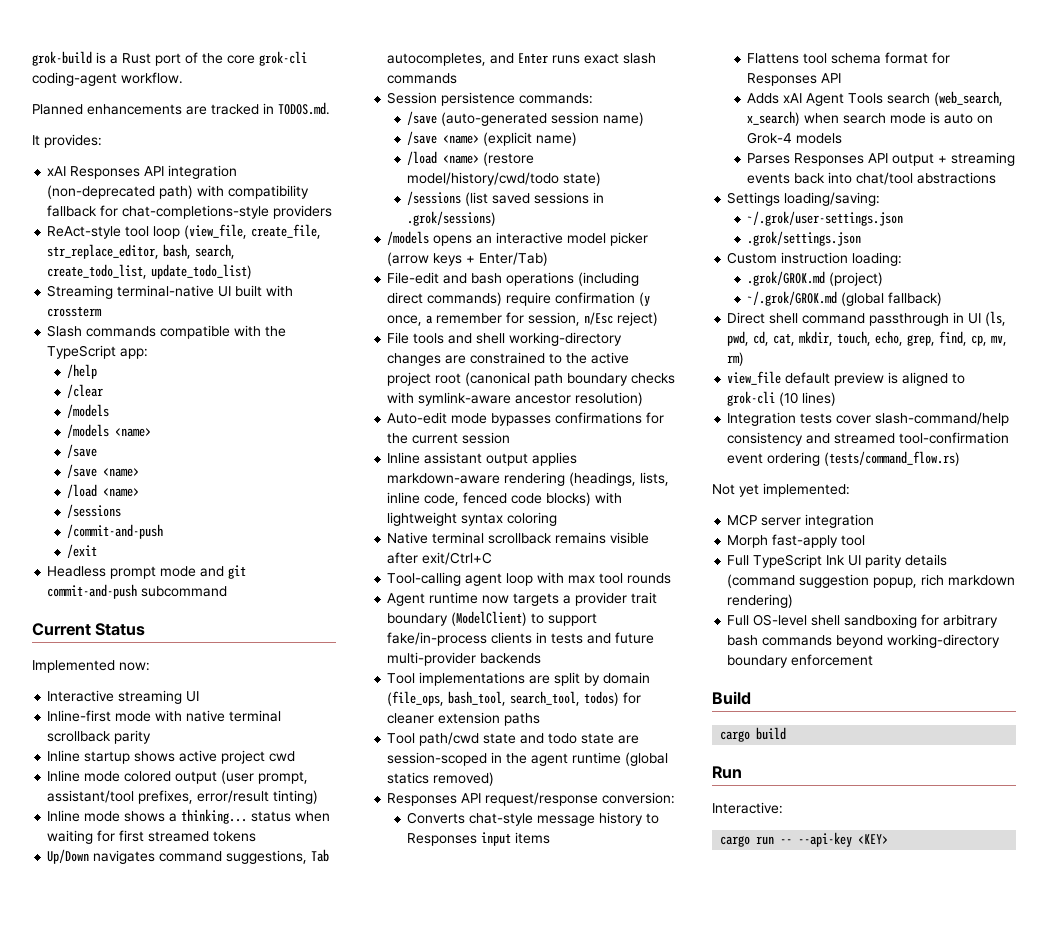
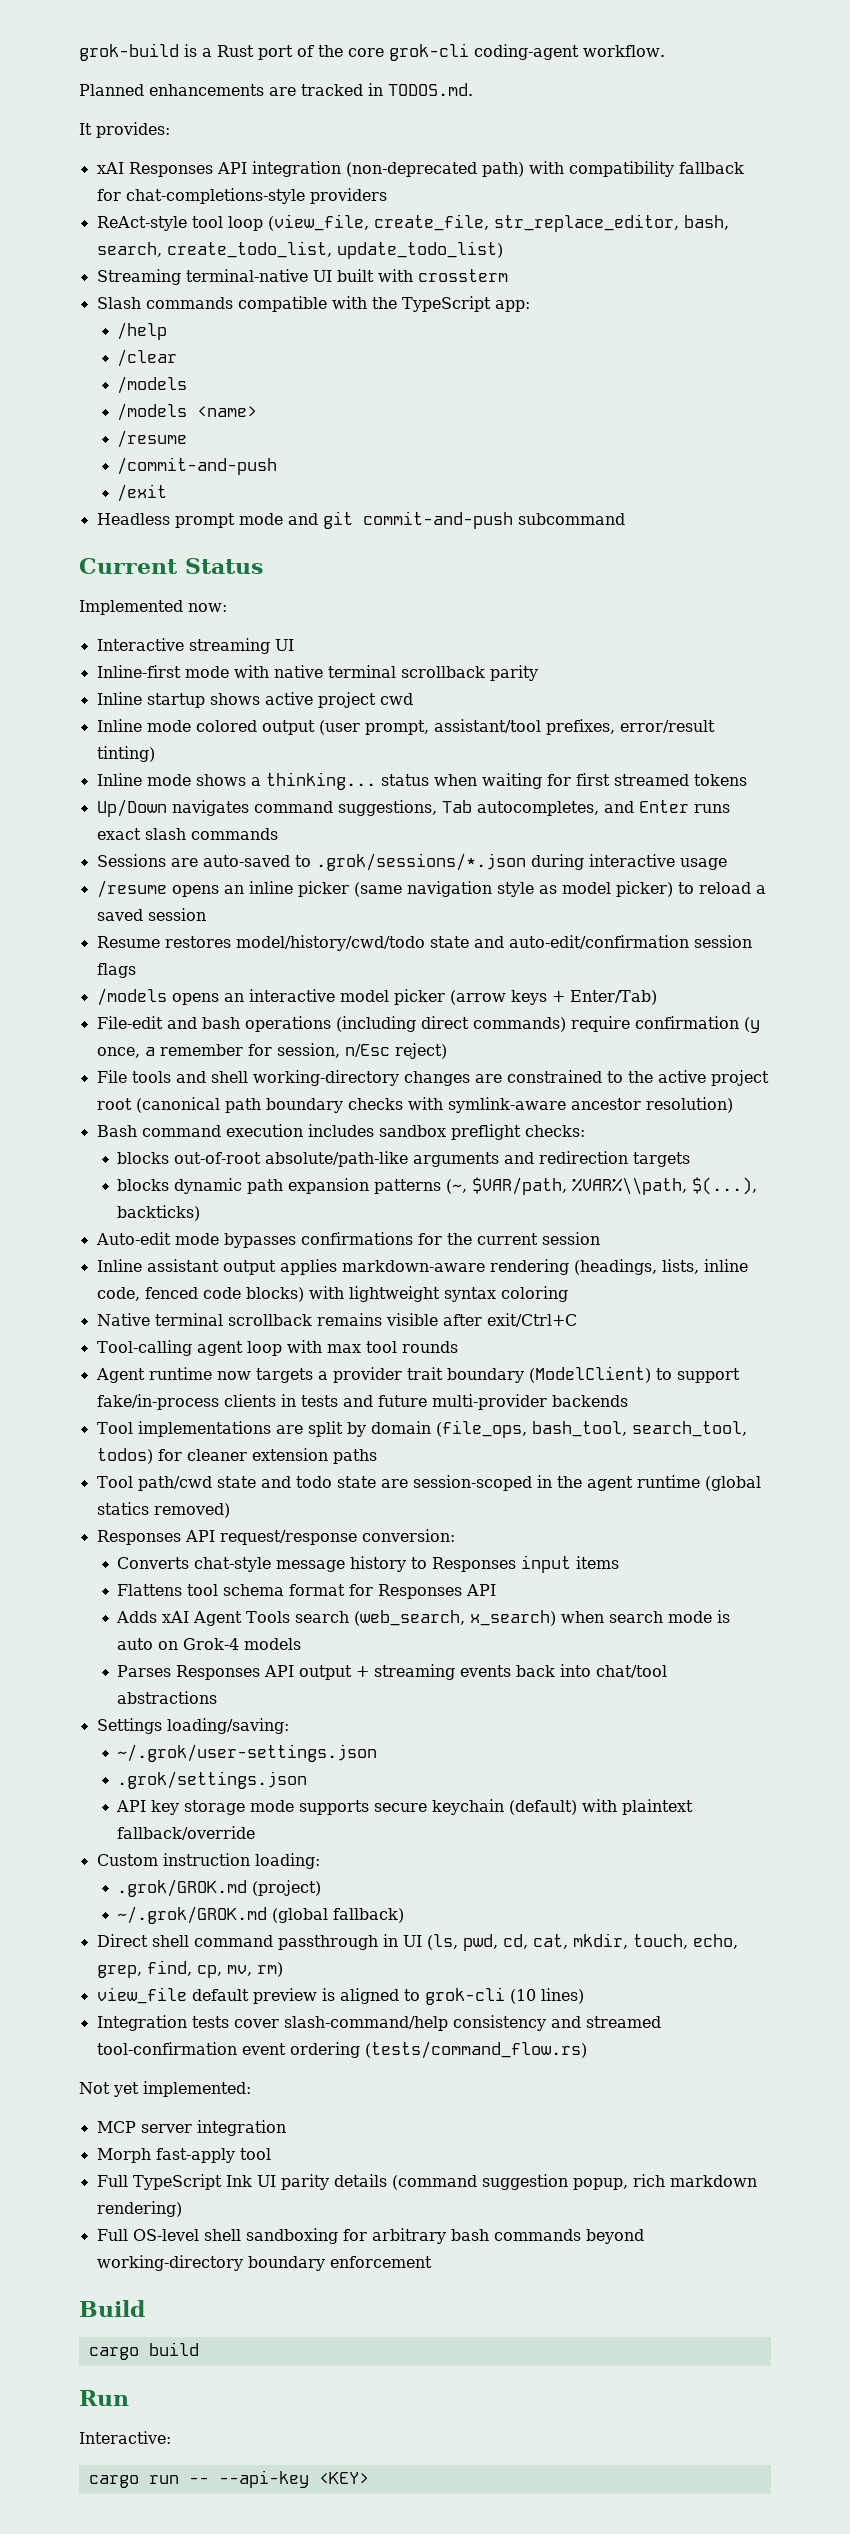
[67,444,98,458] [67,464,140,478] [67,484,140,498] [67,504,122,518] /save // /save <name> // /load <name> // /sessions -> [117,430,188,448] /resume
[387,92,594,106] [407,111,645,126] [407,131,578,146] [407,151,535,166] [407,172,602,186] [407,191,605,206] [407,211,497,226] Session persistence commands: // /save (auto-generated session name) // /save <name> (explicit name) // /load <name> (restore model/history/cwd/todo state) // /sessions (list saved sessions in .grok/sessions) -> [96,853,727,871] [96,880,766,898] [96,908,206,921] [96,935,752,951] [96,963,136,978] Sessions are auto-saved to .grok/sessions/*.json during interactive usage // /resume opens an inline picker (same navigation style as model picker) to reload a saved session // Resume restores model/history/cwd/todo state and auto-edit/confirmation session flags
(644, 399) none -> [96,1124,585,1140] [117,1151,691,1167] [117,1177,758,1195] [117,1205,201,1221] // Bash command execution includes sandbox preflight checks: // blocks out-of-root absolute/path-like arguments and redirection targets // blocks dynamic path expansion patterns (~, $VAR/path, %VAR%\\path, $(...), backticks)
(862, 238) none -> [116,1799,694,1815] [117,1826,256,1840] // API key storage mode supports secure keychain (default) with plaintext fallback/override

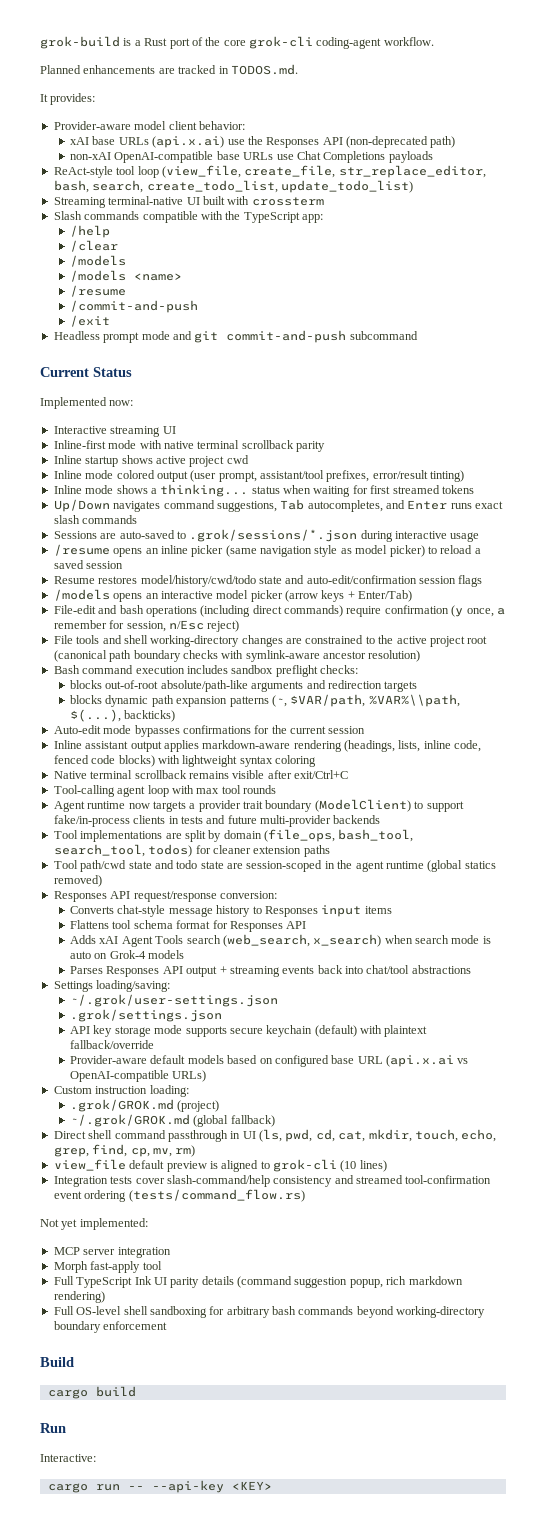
[96,161,341,177] xAI Responses API integration -> [53,121,245,130] [70,136,343,148] Provider-aware model client behavior: // xAI base URLs (api.x.ai) use the Responses API
[528,161,744,177] [96,188,387,204] with compatibility fallback for chat-completions-style providers -> [70,151,433,163] // non-xAI OpenAI-compatible base URLs use Chat Completions payloads
(256, 1833) none -> [70,1055,469,1067] [70,1070,207,1082] // Provider-aware default models based on configured base URL (api.x.ai vs OpenAI-compatible URLs)

